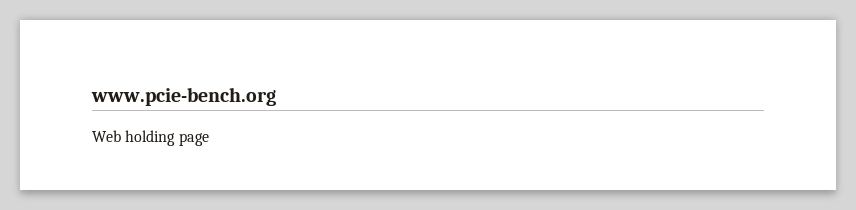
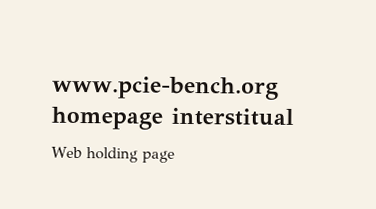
(276, 96) none -> [51,106,294,130] homepage interstitual

